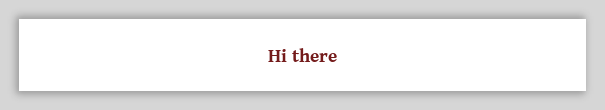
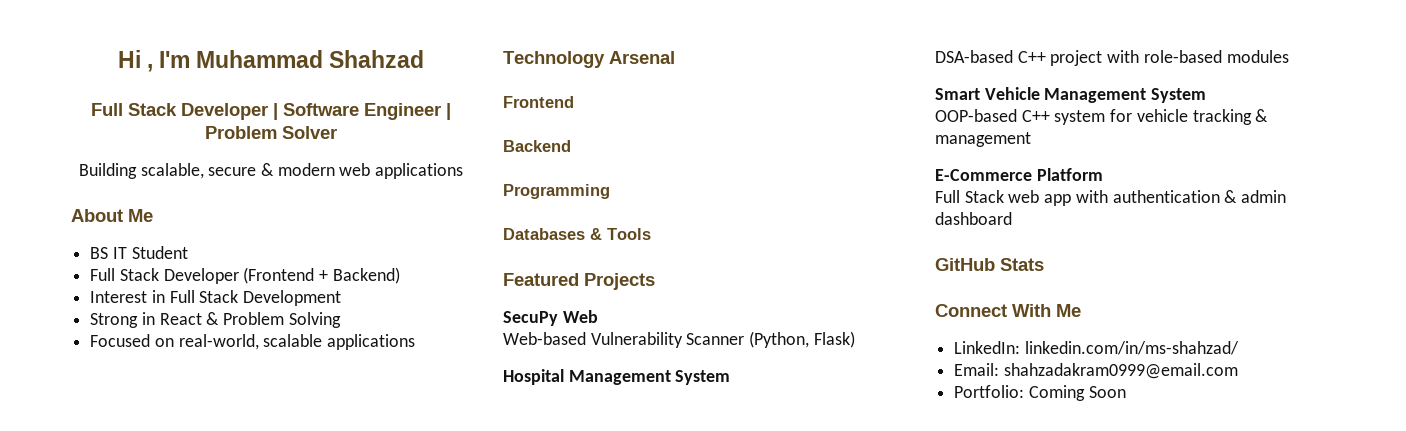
[292,48,337,62] there -> [146,50,425,72] [91,103,451,120] [205,126,337,139] [78,163,464,179] [71,209,153,222] [90,246,188,259] [90,267,400,284] [90,290,342,306] [90,312,341,328] [90,334,416,350] [503,51,675,68] [503,96,574,108] [503,140,571,152] [503,184,610,199] [503,228,651,240] [503,273,655,290] [503,310,598,326] [503,331,855,348] [503,369,731,385] [935,50,1289,66] [935,87,1207,103] [935,109,1269,125] [935,132,1031,147] [935,168,1103,181] [935,190,1287,206] [935,212,1012,225] [935,258,1044,271] [935,304,1081,317] [954,341,1239,355] [954,363,1238,379] [954,385,1126,401] , I'm Muhammad Shahzad // Full Stack Developer | Software Engineer | Problem Solver // Building scalable, secure & modern web applications // About Me // BS IT Student // Full Stack Developer (Frontend + Backend) // Interest in Full Stack Development // Strong in React & Problem Solving // Focused on real-world, scalable applications // Technology Arsenal // Frontend // Backend // Programming // Databases & Tools // Featured Projects // SecuPy Web // Web-based Vulnerability Scanner (Python, Flask) // Hospital Management System // DSA-based C++ project with role-based modules // Smart Vehicle Management System // OOP-based C++ system for vehicle tracking & management // E-Commerce Platform // Full Stack web app with authentication & admin dashboard // GitHub Stats // Connect With Me // LinkedIn: linkedin.com/in/ms-shahzad/ // Email: shahzadakram0999@email.com // Portfolio: Coming Soon

